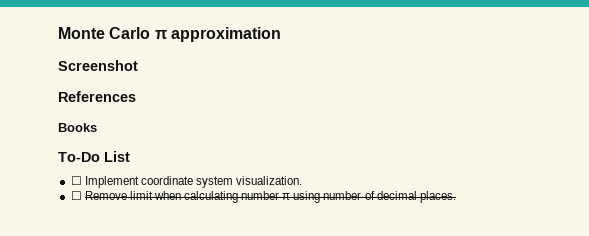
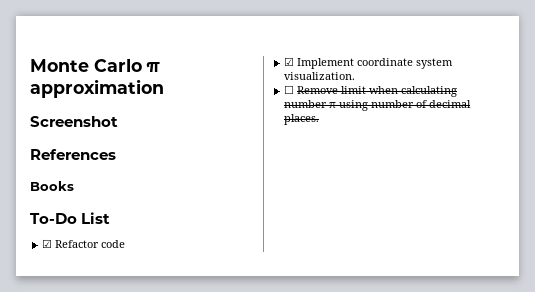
[70,176,82,185] ☐ -> [42,239,126,248] [284,57,295,66] ☑ Refactor code // ☑

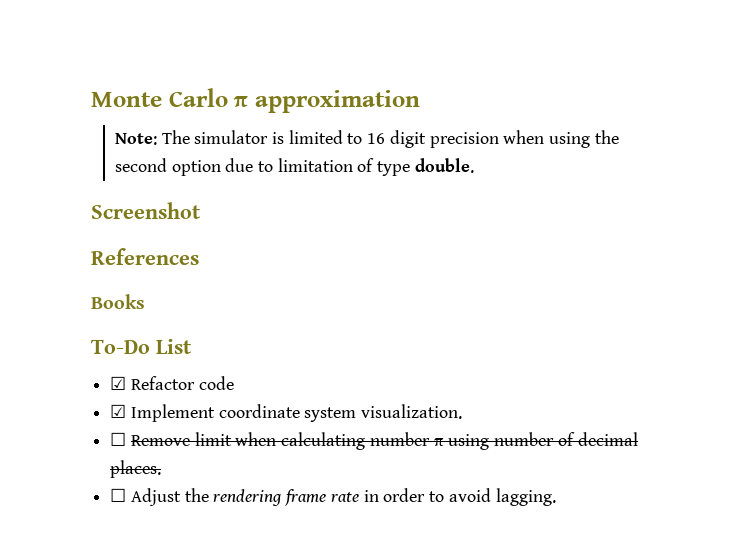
(164, 88) none -> [114,130,619,148] [114,158,474,176] // Note: The simulator is limited to 16 digit precision when using the second option due to limitation of type double.
(320, 119) none -> [110,488,556,506] // ☐ Adjust the rendering frame rate in order to avoid lagging.

